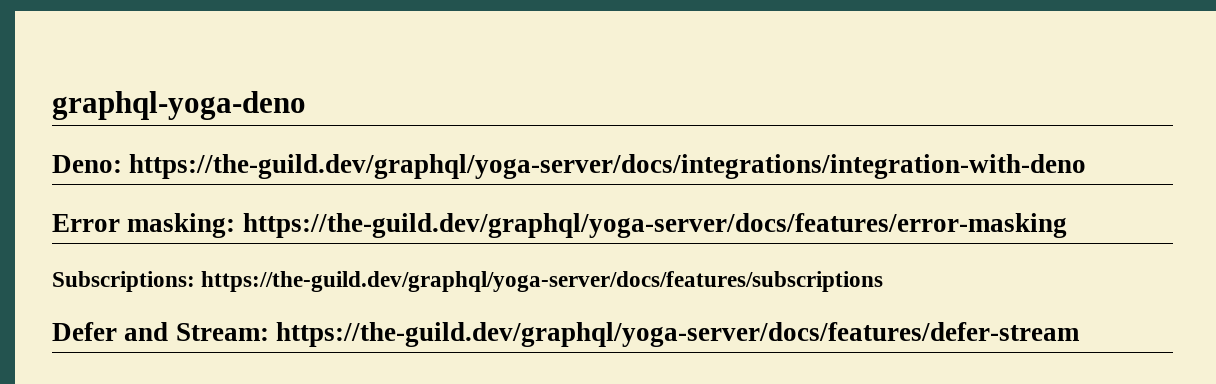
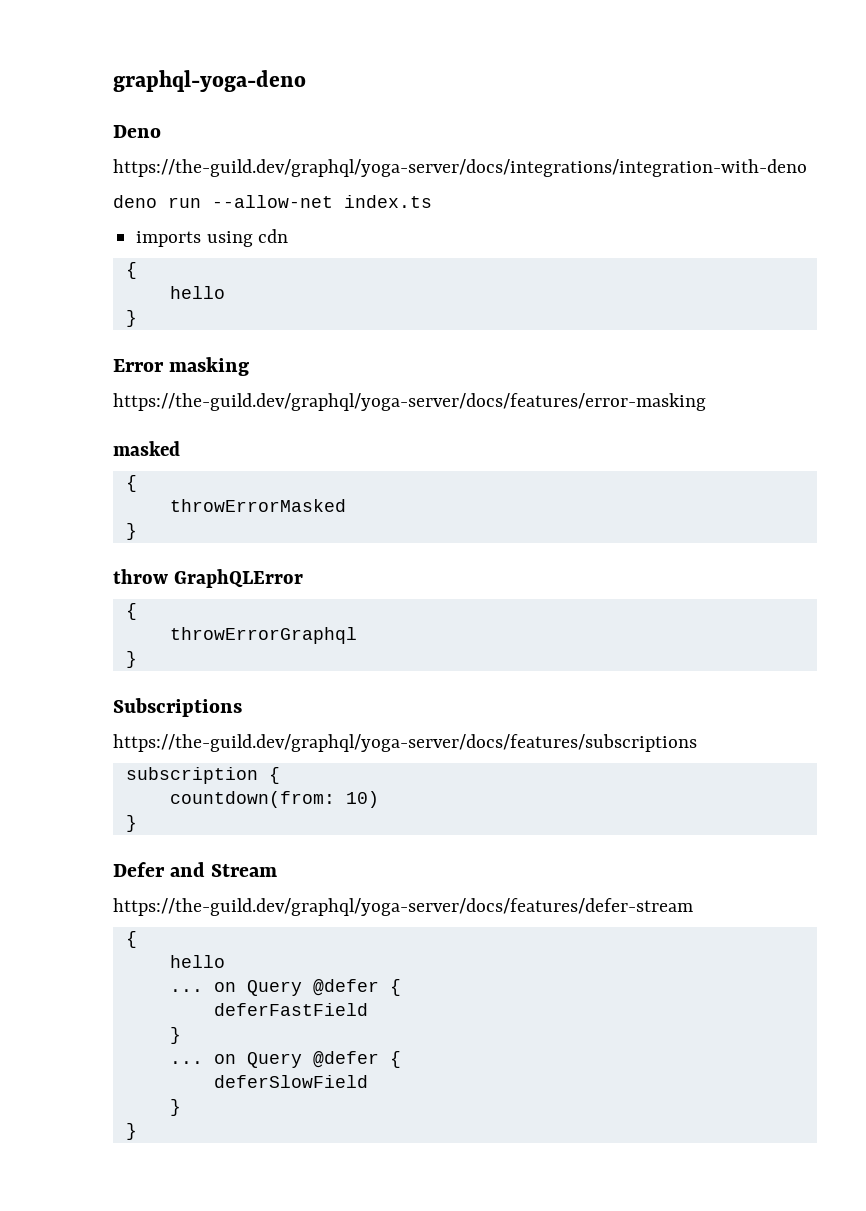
[52,155,122,173] Deno: -> [113,125,161,138] Deno //
(1087, 166) none -> [113,195,432,208] [136,229,289,247] [125,262,137,279] [169,286,225,299] [125,310,137,327] // deno run --allow-net index.ts // imports using cdn // { // hello // }
[127,213,236,238] masking: -> [169,357,250,376] masking //
[52,271,884,292] Subscriptions: https://the-guild.dev/graphql/yoga-server/docs/features/subscriptions -> [113,441,180,456] [125,475,137,492] [169,499,346,512] [125,523,137,540] [113,569,303,588] [125,603,137,620] [169,627,357,644] [125,651,137,668] [113,698,242,717] [113,734,697,752] [125,767,280,784] [169,791,379,808] [125,815,137,832] masked // { // throwErrorMasked // } // throw GraphQLError // { // throwErrorGraphql // } // Subscriptions // https://the-guild.dev/graphql/yoga-server/docs/features/subscriptions // subscription { // countdown(from: 10) // }
[175,323,269,341] Stream: -> [211,864,278,877] Stream //
(1080, 334) none -> [125,931,137,948] [169,955,225,968] [169,979,401,996] [213,1003,368,1016] [169,1027,181,1044] [169,1051,401,1068] [213,1075,368,1088] [169,1099,181,1116] [125,1123,137,1140] // { // hello // ... on Query @defer { // deferFastField // } // ... on Query @defer { // deferSlowField // } // }

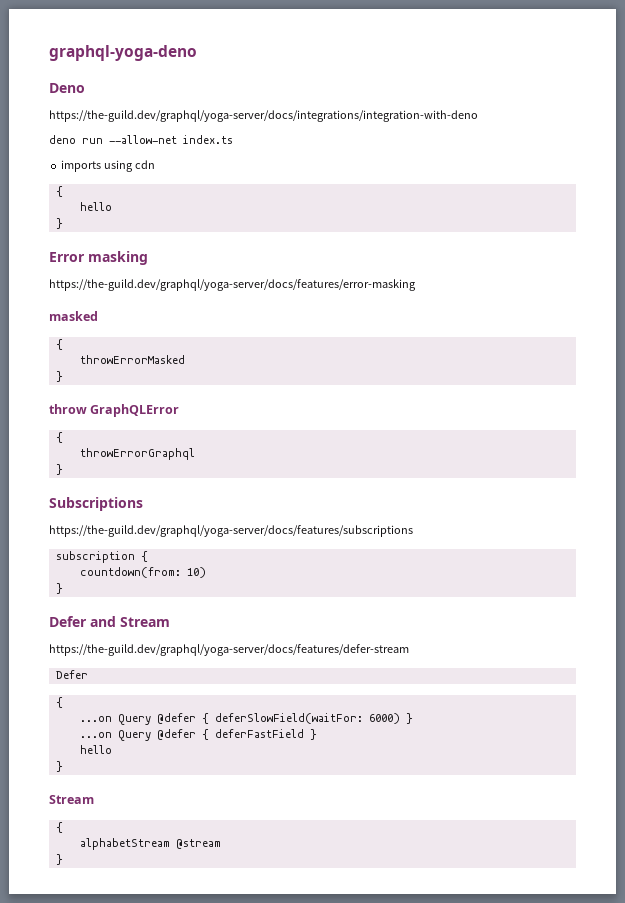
[125,931,137,948] [169,955,225,968] [169,979,401,996] [213,1003,368,1016] [169,1027,181,1044] [169,1051,401,1068] [213,1075,368,1088] [169,1099,181,1116] [125,1123,137,1140] // { // hello // ... on Query @defer { // deferFastField // } // ... on Query @defer { // deferSlowField // } // } -> [55,670,88,679] [55,697,63,708] [79,713,413,725] [79,729,317,741] [79,745,112,754] [55,761,63,772] [49,795,94,804] [55,822,63,833] [79,838,221,850] [55,854,63,865] // Defer // { // ...on Query @defer { deferSlowField(waitFor: 6000) } // ...on Query @defer { deferFastField } // hello // } // Stream // { // alphabetStream @stream // }

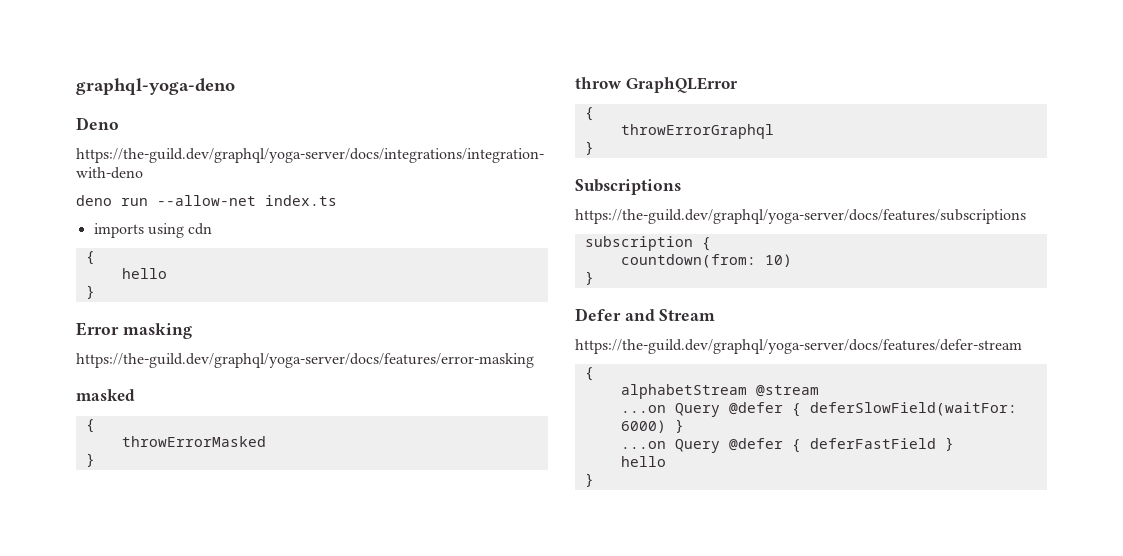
[55,670,88,679] [55,697,63,708] Defer // { -> [584,367,594,381] [620,384,819,399] { // alphabetStream @stream
[49,795,94,804] [55,822,63,833] [79,838,221,850] [55,854,63,865] // Stream // { // alphabetStream @stream // } -> (594, 480) none

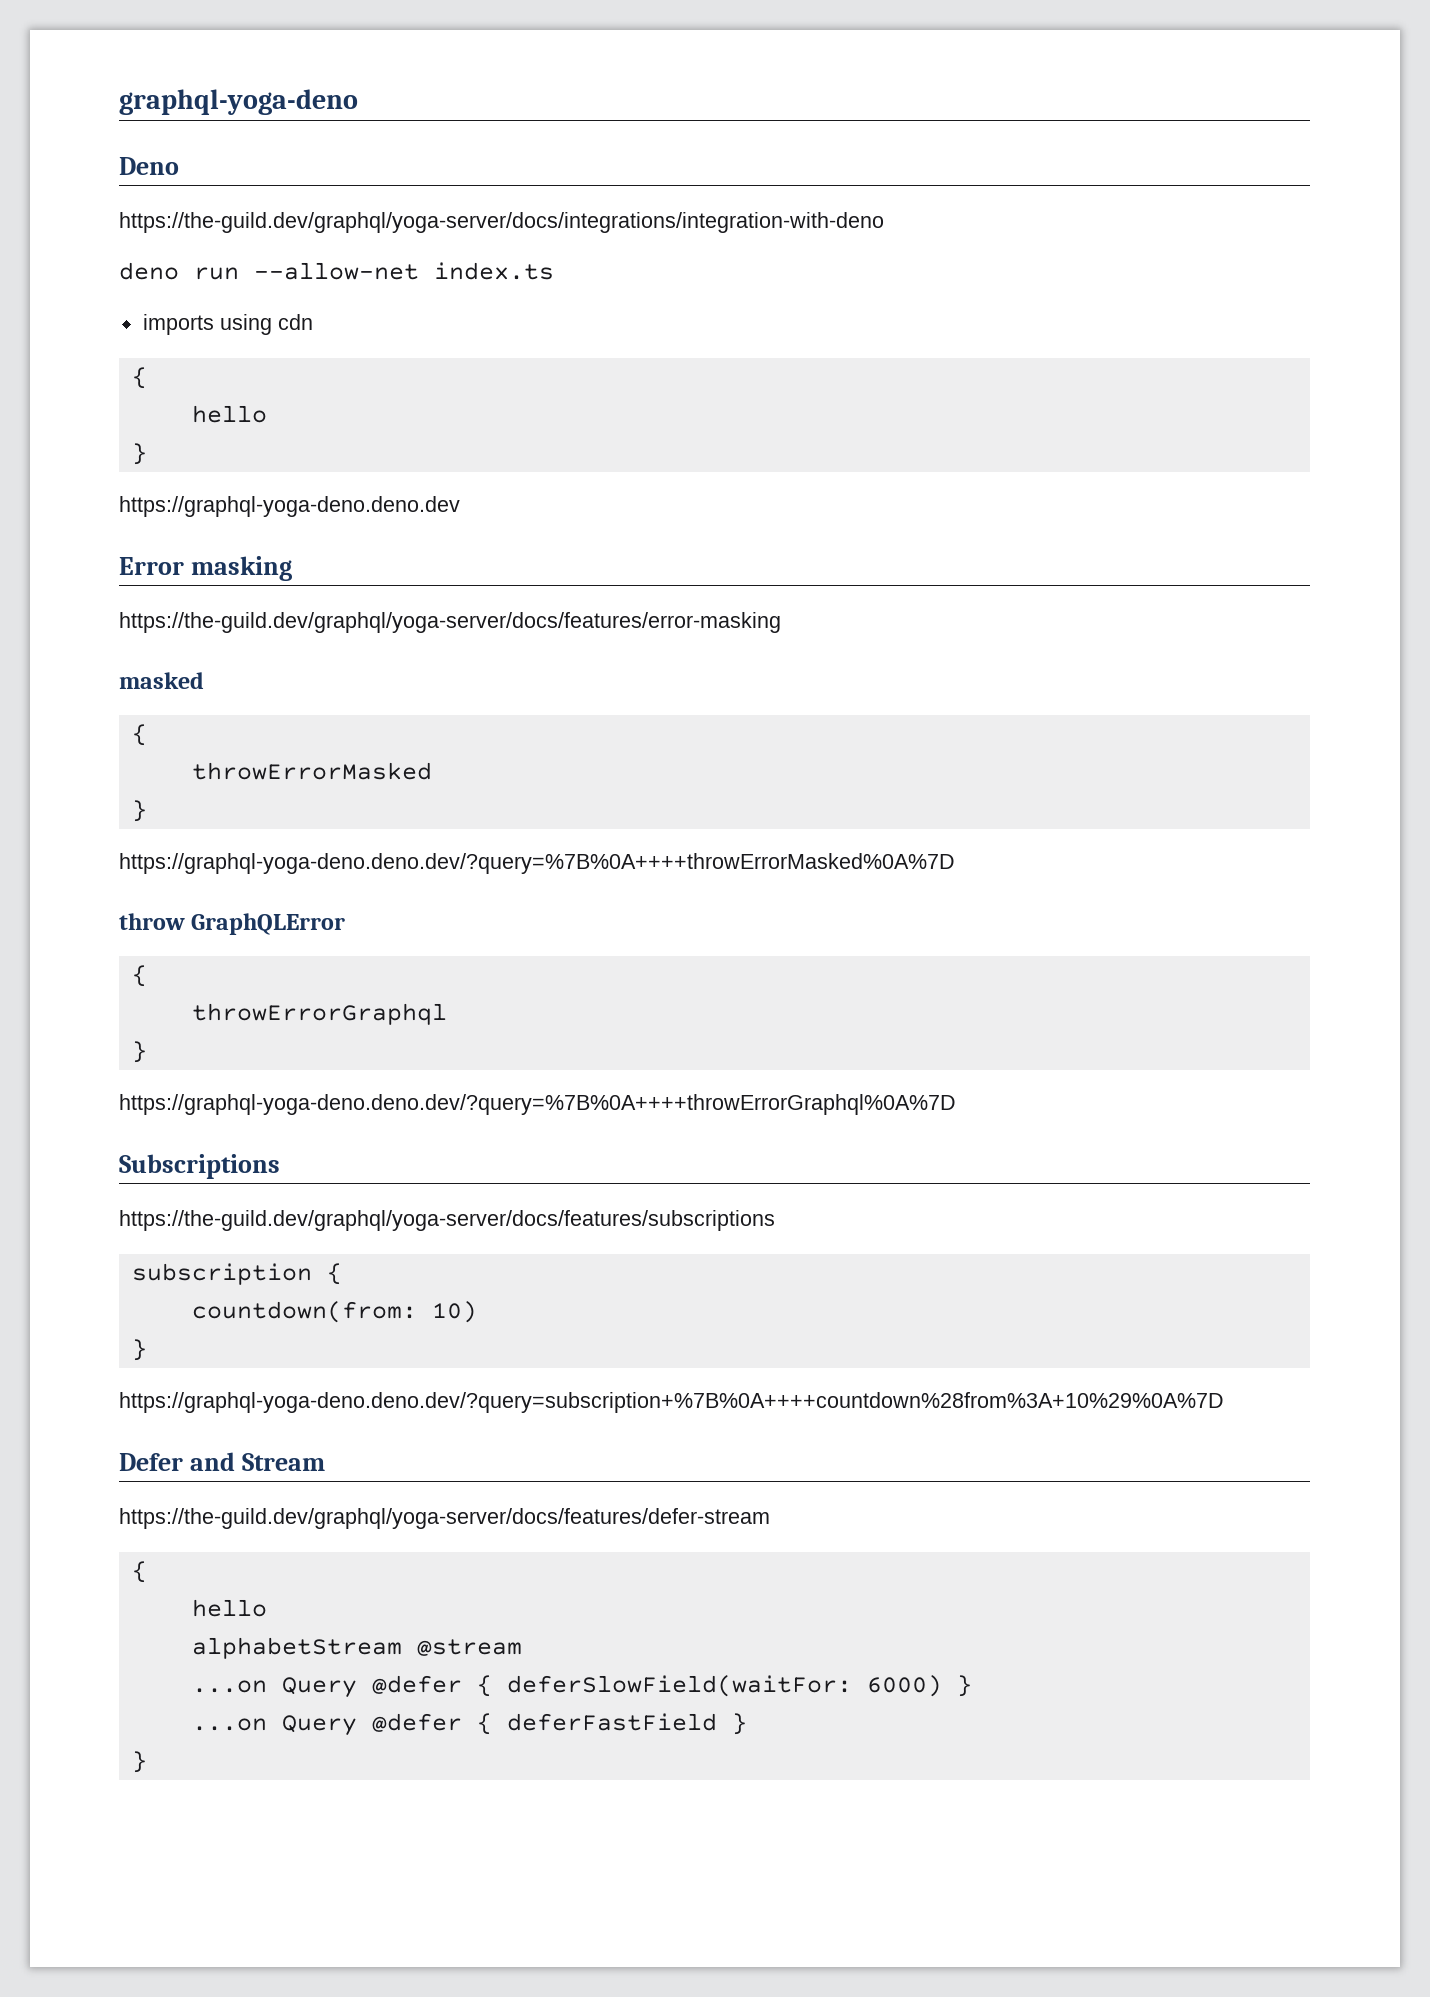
(95, 292) none -> [119,496,460,517] // https://graphql-yoga-deno.deno.dev
(95, 460) none -> [119,853,955,874] // https://graphql-yoga-deno.deno.dev/?query=%7B%0A++++throwErrorMasked%0A%7D
(594, 148) none -> [119,1094,956,1115] // https://graphql-yoga-deno.deno.dev/?query=%7B%0A++++throwErrorGraphql%0A%7D
(594, 278) none -> [119,1392,1224,1413] // https://graphql-yoga-deno.deno.dev/?query=subscription+%7B%0A++++countdown%28from%3A+10%29%0A%7D
(594, 374) none -> [191,1599,267,1617] // hello
[620,456,666,467] // hello -> (747, 1724) none

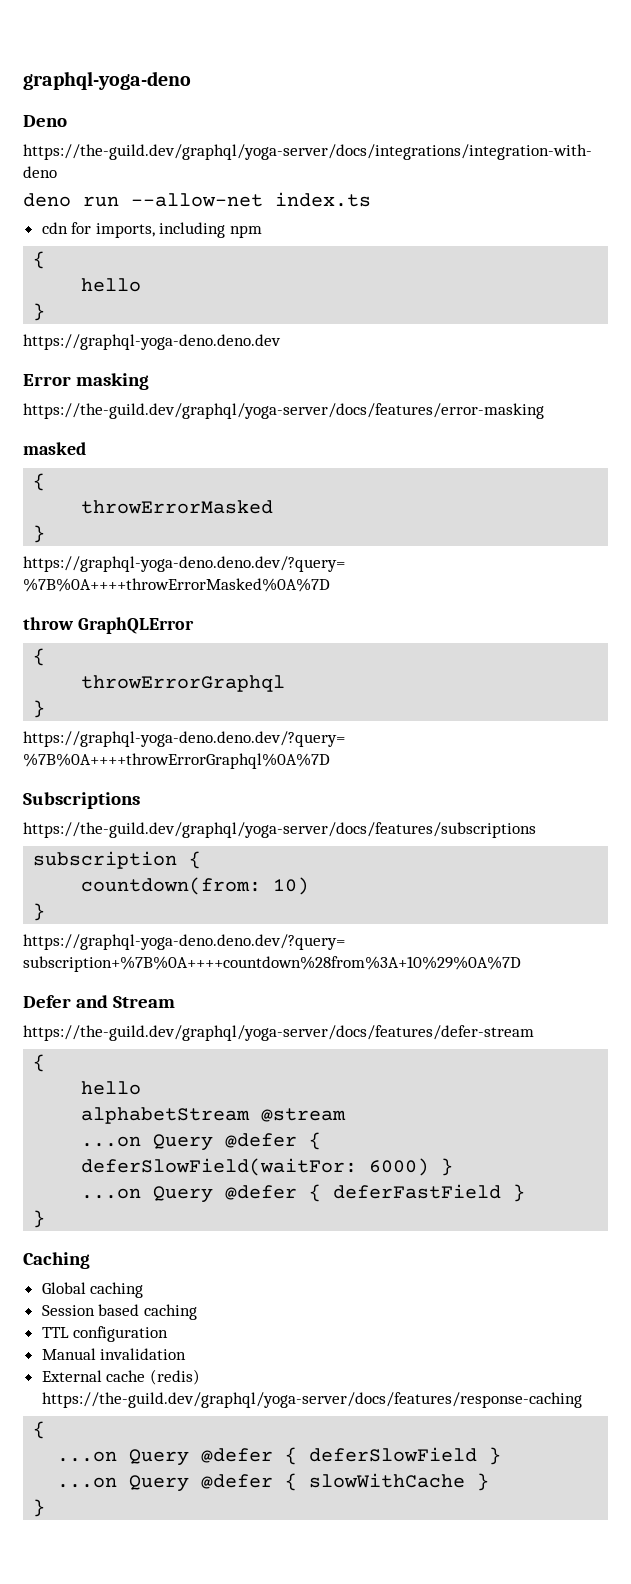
[142,314,272,335] imports using -> (371, 199) none
(313, 322) none -> [71,222,263,238] for imports, including npm
(147, 1762) none -> [23,1252,90,1269] [41,1282,144,1298] [41,1304,197,1320] [41,1326,169,1342] [41,1348,187,1360] [41,1369,200,1385] [41,1392,582,1408] [33,1421,46,1439] [57,1447,502,1466] [57,1473,490,1492] [33,1499,46,1517] // Caching // Global caching // Session based caching // TTL configuration // Manual invalidation // External cache (redis) https://the-guild.dev/graphql/yoga-server/docs/features/response-caching // { // ...on Query @defer { deferSlowField } // ...on Query @defer { slowWithCache } // }

